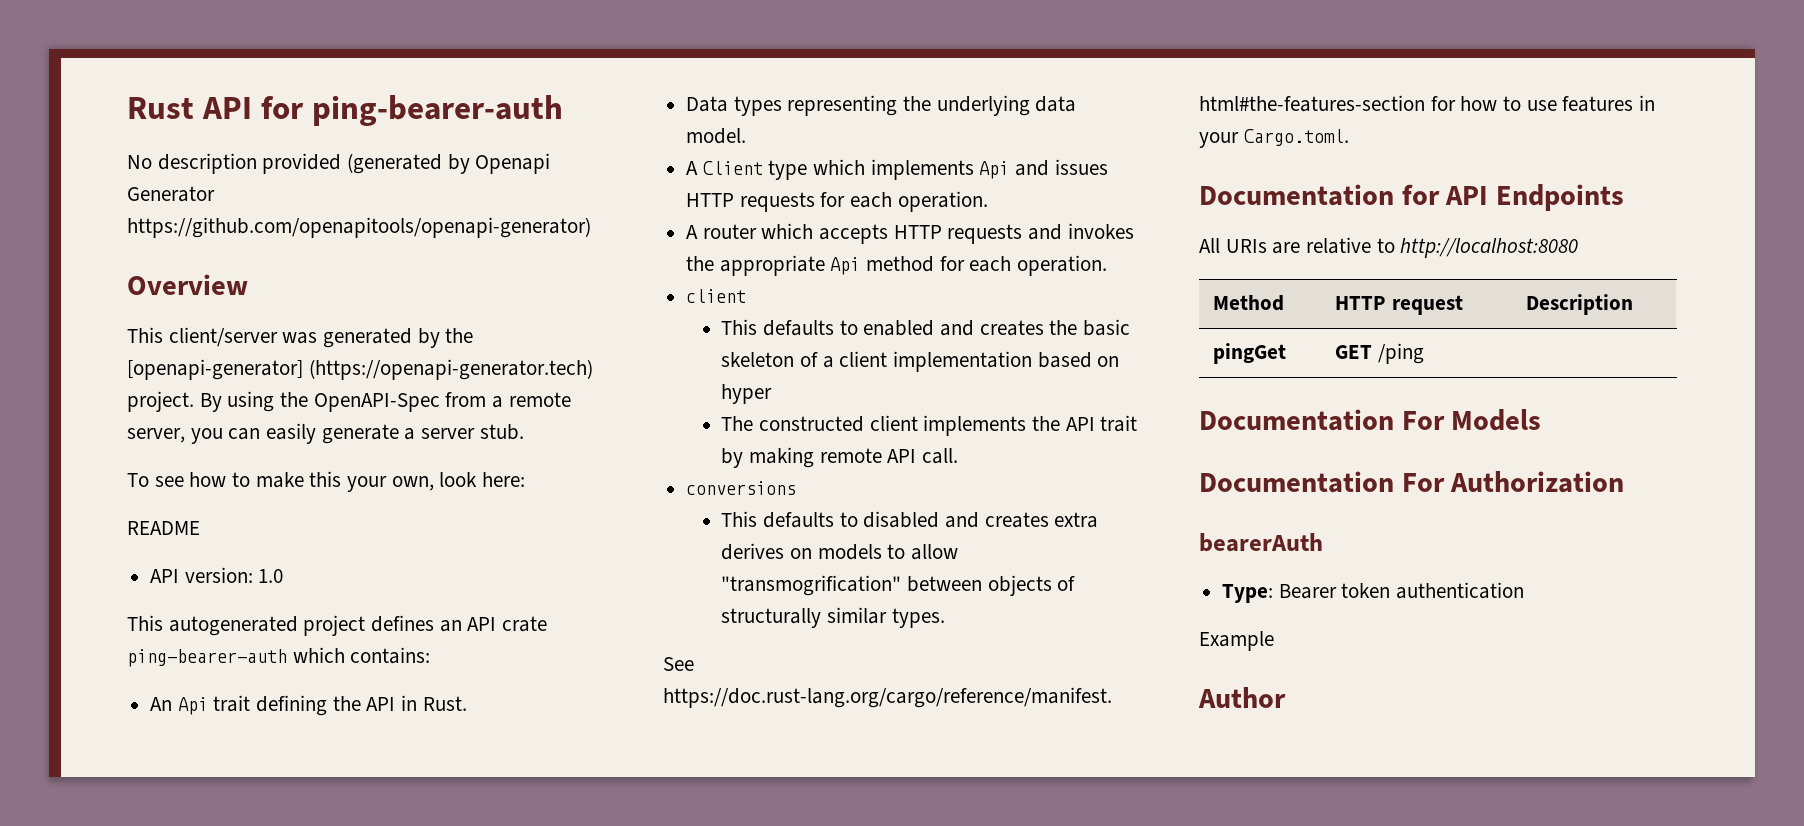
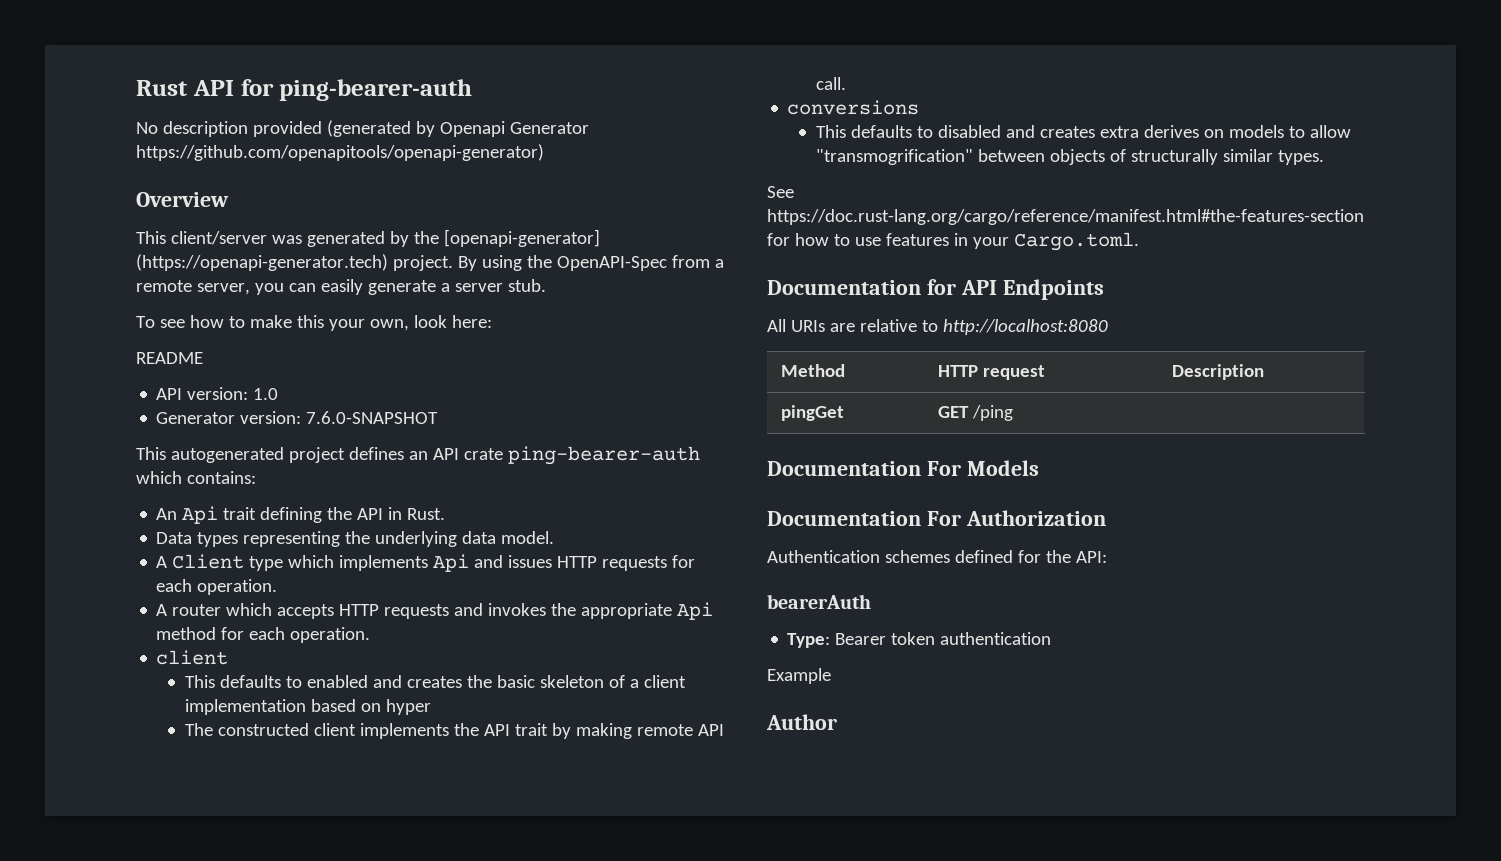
(284, 576) none -> [156,411,439,424] // Generator version: 7.6.0-SNAPSHOT
(1625, 482) none -> [767,550,1107,563] // Authentication schemes defined for the API:

